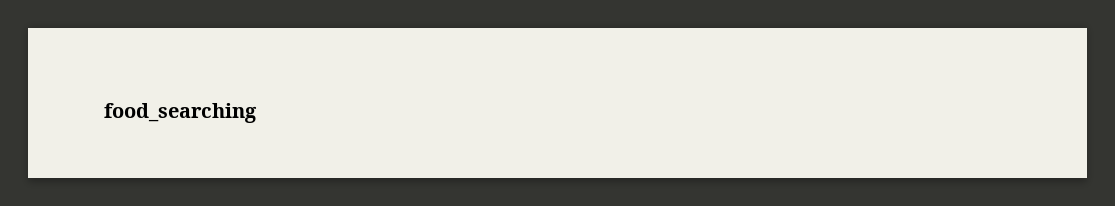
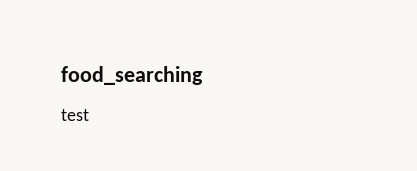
(257, 113) none -> [61,109,89,121] // test

